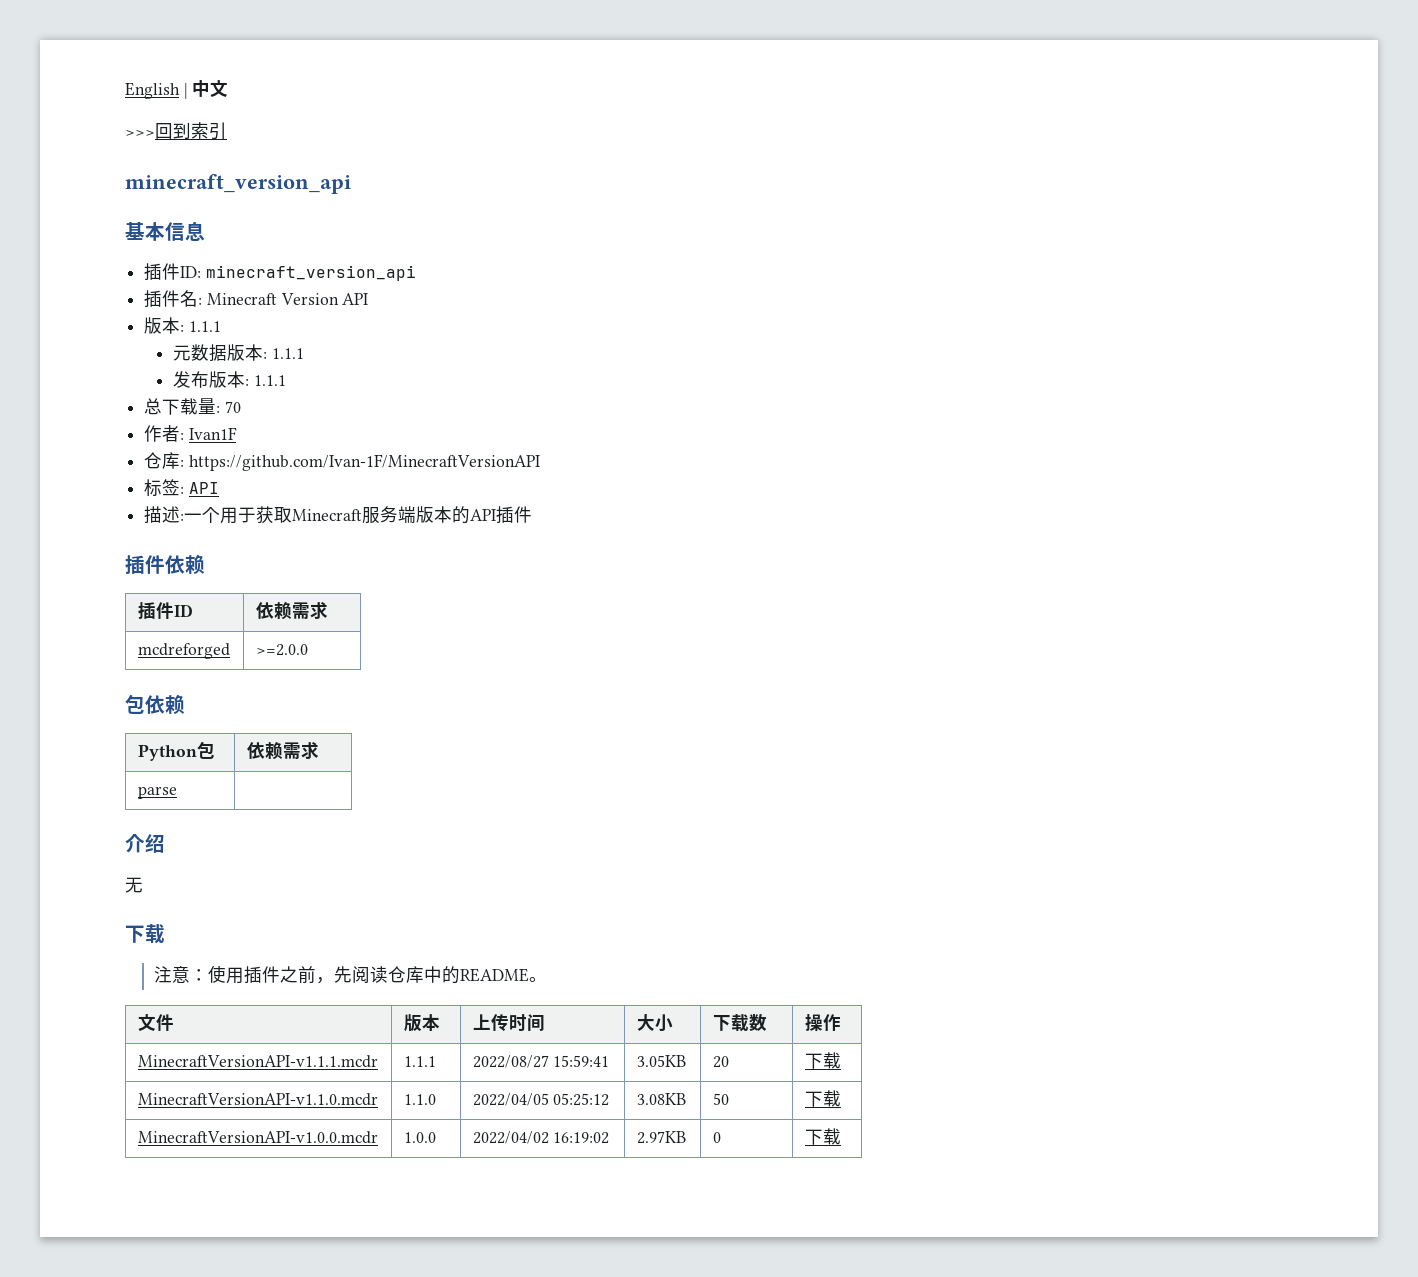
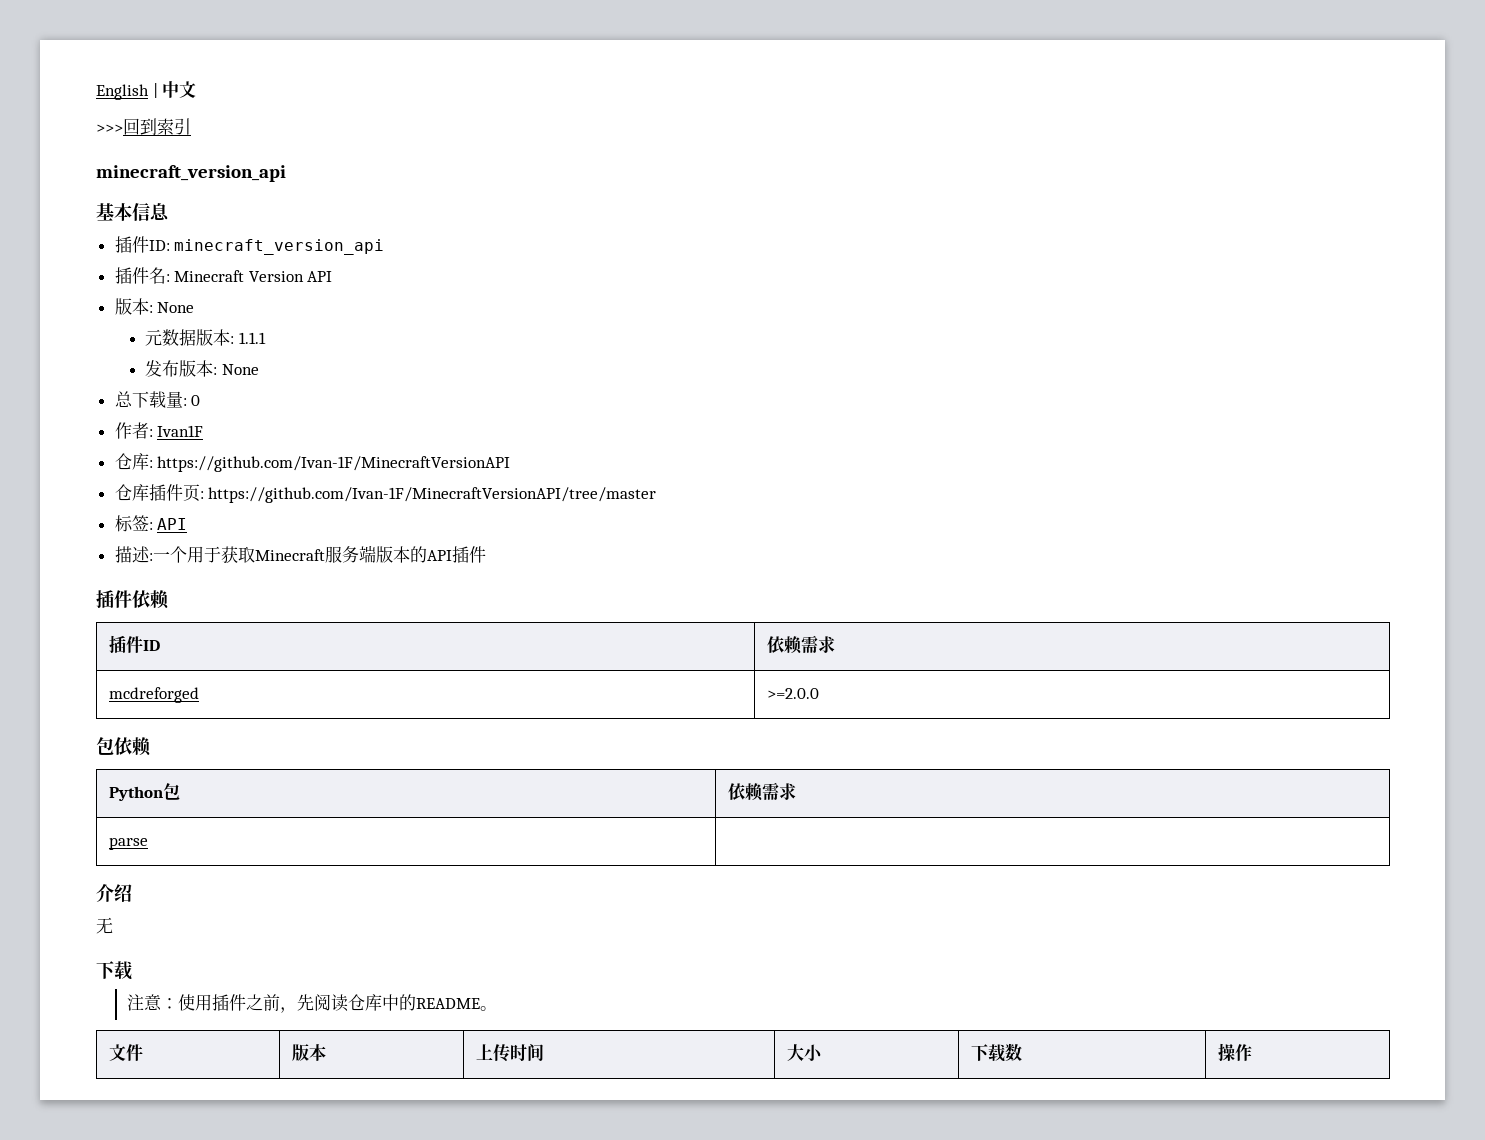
[180,321,221,332] : 1.1.1 -> [148,302,195,313] : None
[245,375,286,386] : 1.1.1 -> [213,364,259,375] : None
[224,401,241,413] 70 -> [191,395,201,406] 0
(540, 462) none -> [114,484,657,503] // 仓库插件页: https://github.com/Ivan-1F/MinecraftVersionAPI/tree/master
[137,1055,378,1068] [403,1056,436,1067] [472,1055,610,1068] [636,1055,686,1067] [712,1056,729,1068] [804,1052,841,1069] [137,1093,378,1106] [403,1094,436,1105] [472,1093,610,1106] [636,1093,686,1105] [712,1093,729,1105] [804,1090,841,1107] [137,1131,378,1144] [403,1132,436,1143] [472,1131,610,1144] [636,1131,686,1144] [712,1132,721,1143] [804,1128,841,1145] // MinecraftVersionAPI-v1.1.1.mcdr | 1.1.1 | 2022/08/27 15:59:41 | 3.05KB | 20 | 下载 // MinecraftVersionAPI-v1.1.0.mcdr | 1.1.0 | 2022/04/05 05:25:12 | 3.08KB | 50 | 下载 // MinecraftVersionAPI-v1.0.0.mcdr | 1.0.0 | 2022/04/02 16:19:02 | 2.97KB | 0 | 下载 -> (1252, 1052) none

